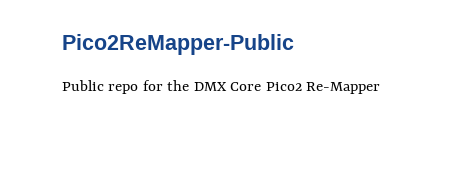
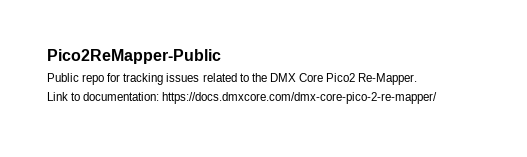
[167,80,381,94] the DMX Core Pico2 Re-Mapper -> [123,73,418,85] [47,92,438,104] tracking issues related to the DMX Core Pico2 Re-Mapper. // Link to documentation: https://docs.dmxcore.com/dmx-core-pico-2-re-mapper/

